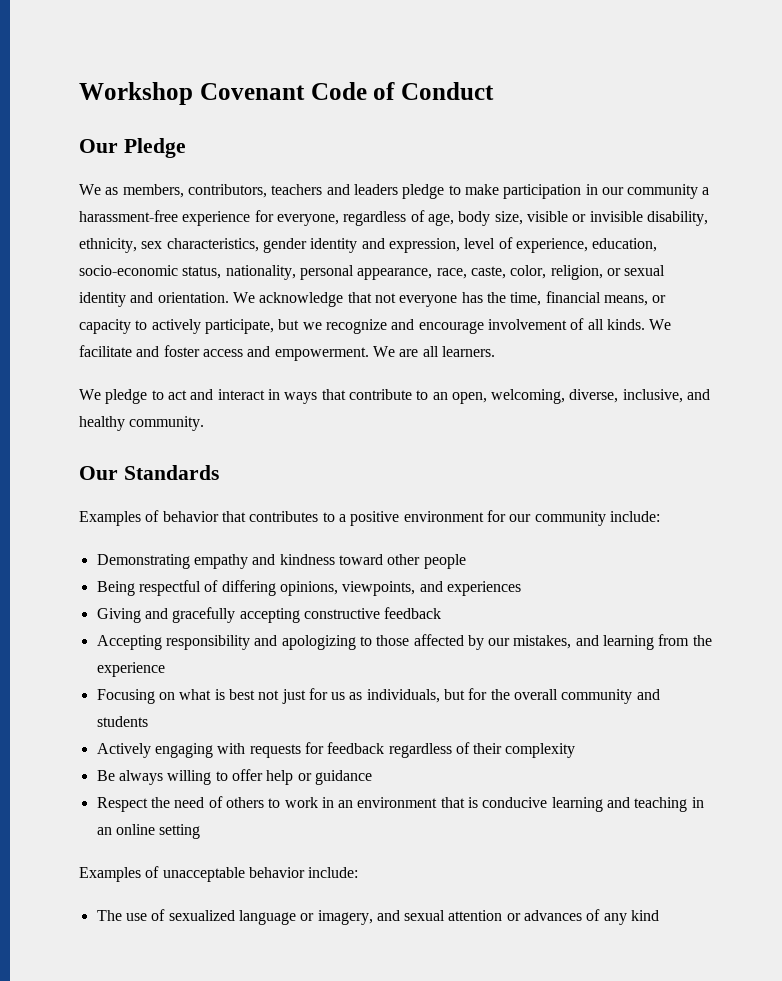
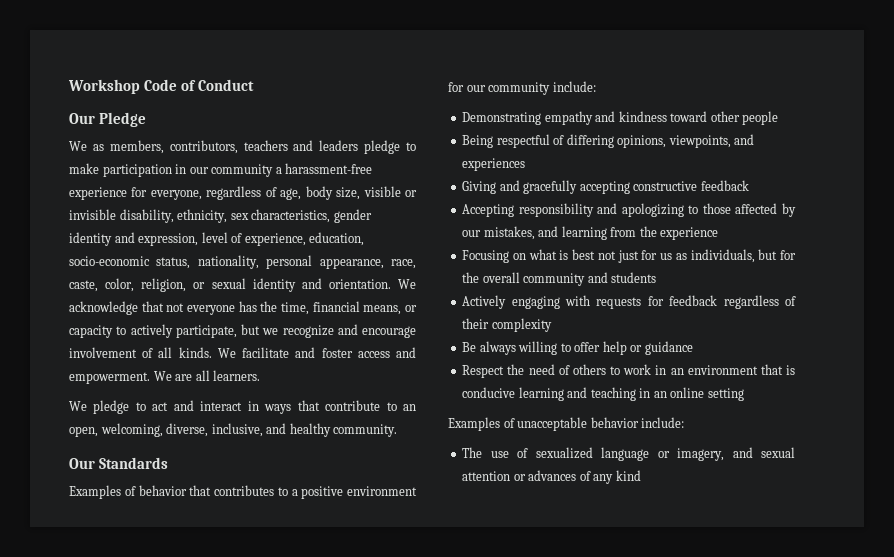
[199,83,305,100] Covenant -> (140, 86) none

